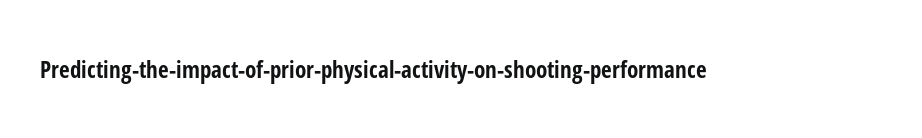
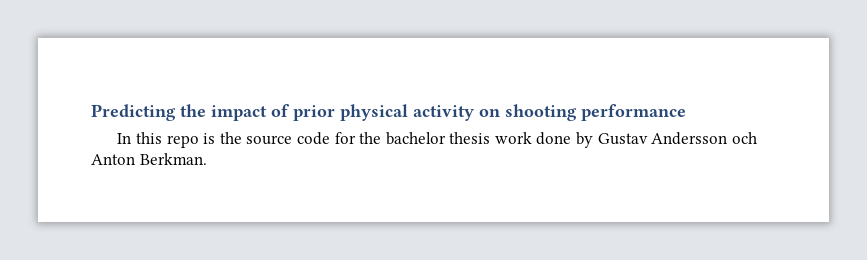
[40,60,707,84] Predicting-the-impact-of-prior-physical-activity-on-shooting-performance -> [91,104,686,121] [117,132,757,148] [91,153,207,165] Predicting the impact of prior physical activity on shooting performance // In this repo is the source code for the bachelor thesis work done by Gustav Andersson och Anton Berkman.

